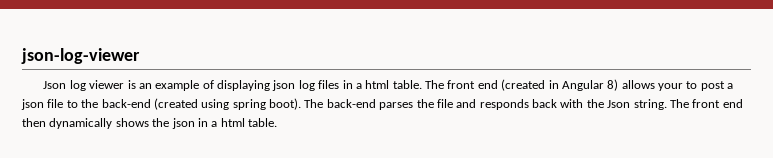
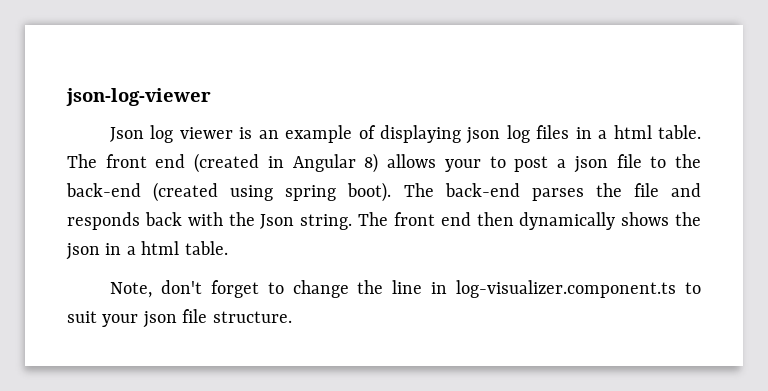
(277, 122) none -> [109,280,701,298] [67,309,292,328] // Note, don't forget to change the line in log-visualizer.component.ts to suit your json file structure.

